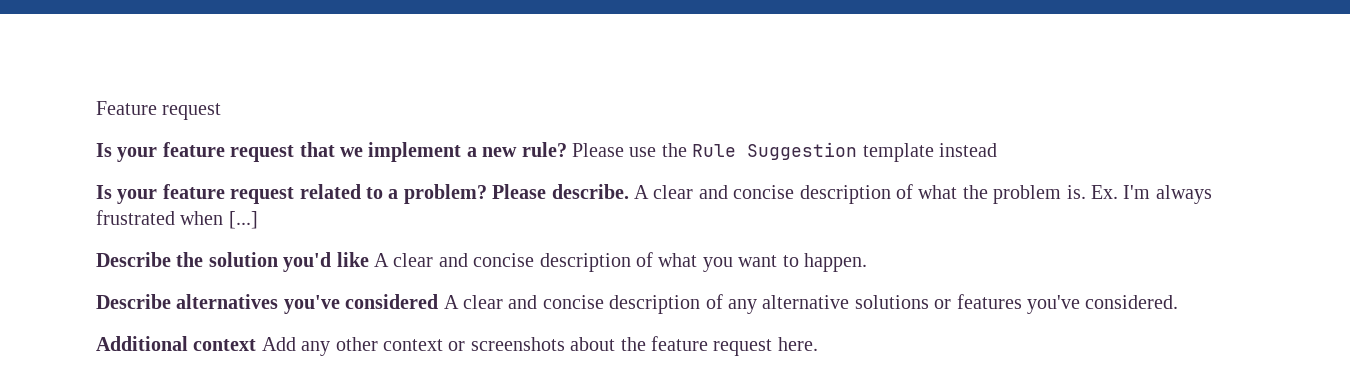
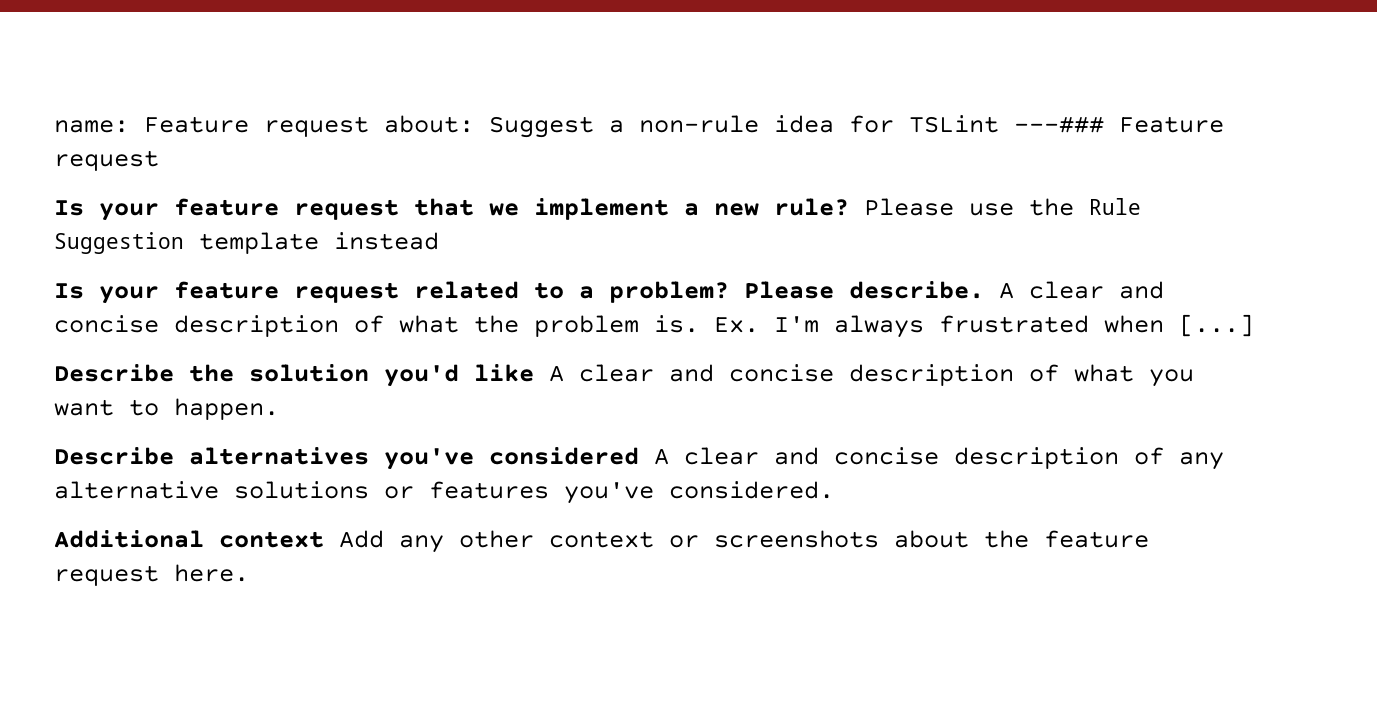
(96, 108) none -> [54,115,1104,138] name: Feature request about: Suggest a non-rule idea for TSLint ---###

